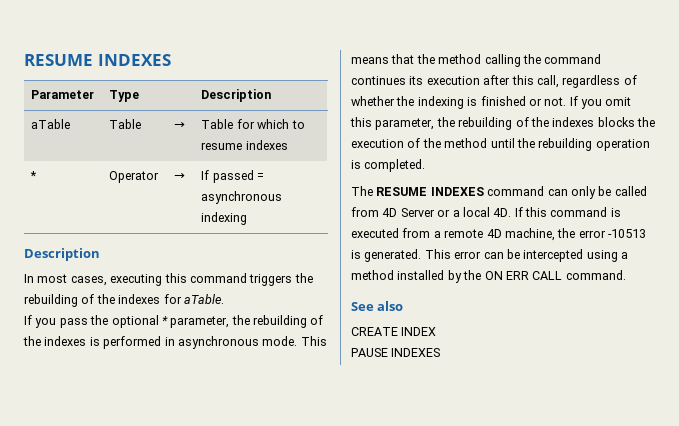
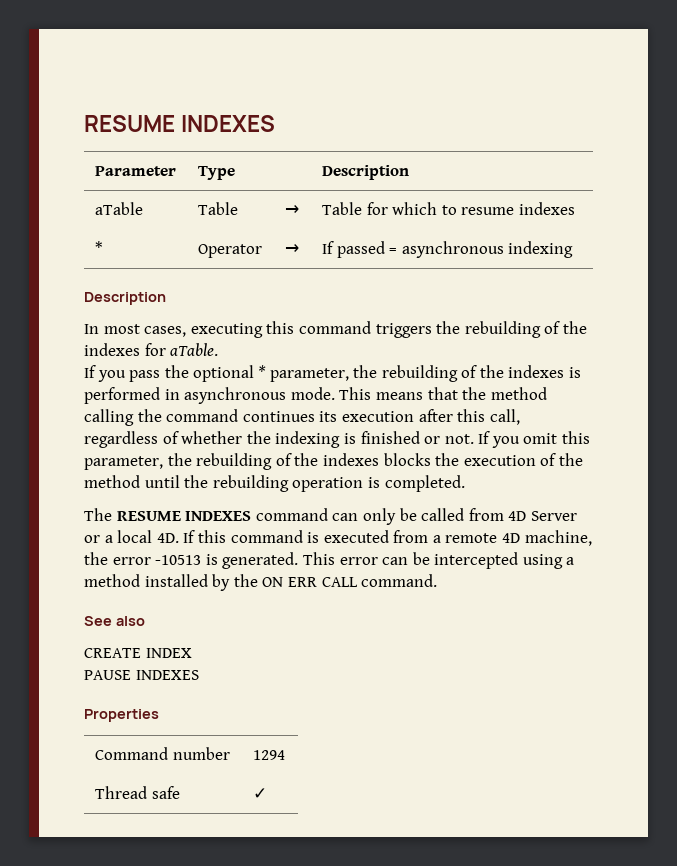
(441, 352) none -> [84,709,159,722] [94,747,230,760] [252,750,285,760] [94,786,180,799] [252,788,267,799] // Properties // Command number | 1294 // Thread safe | ✓

